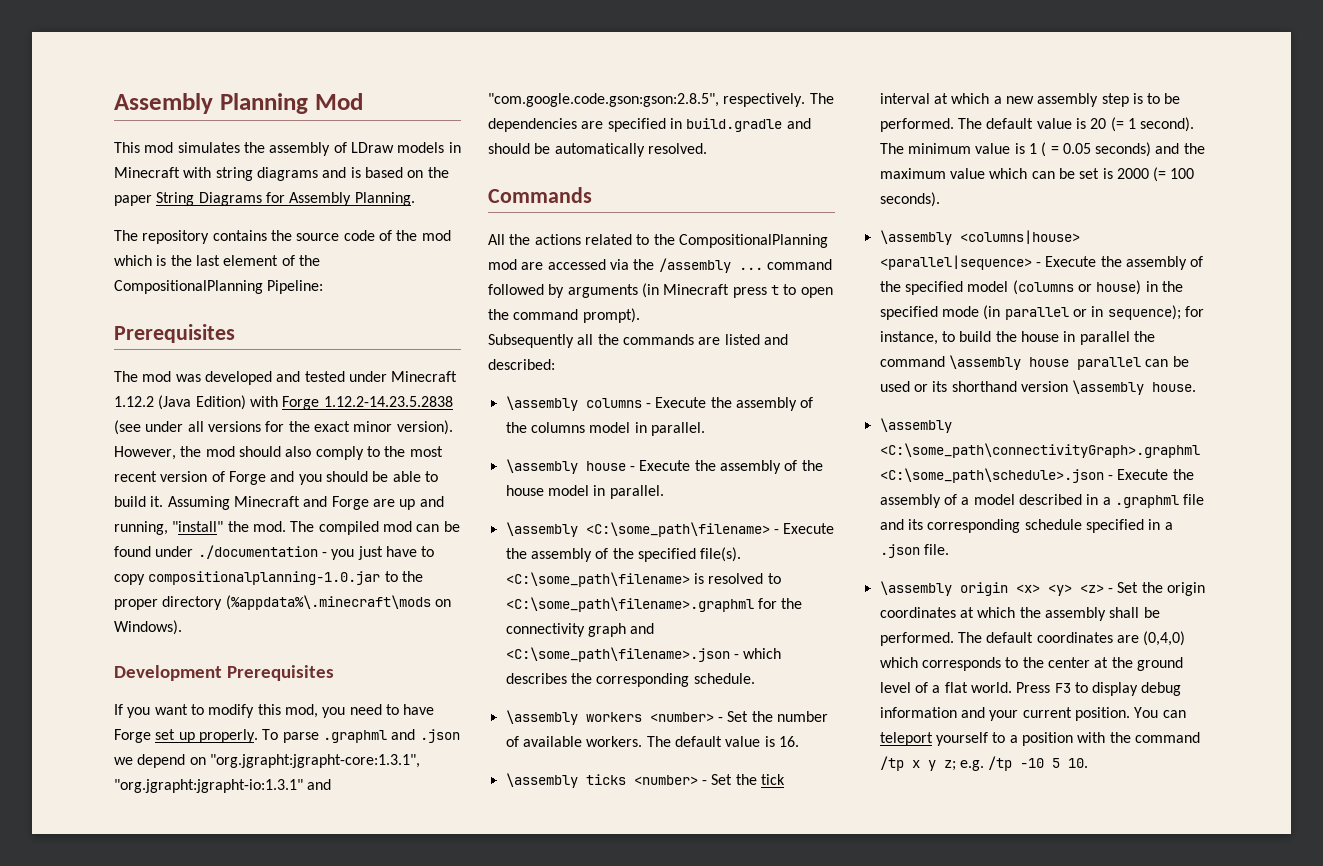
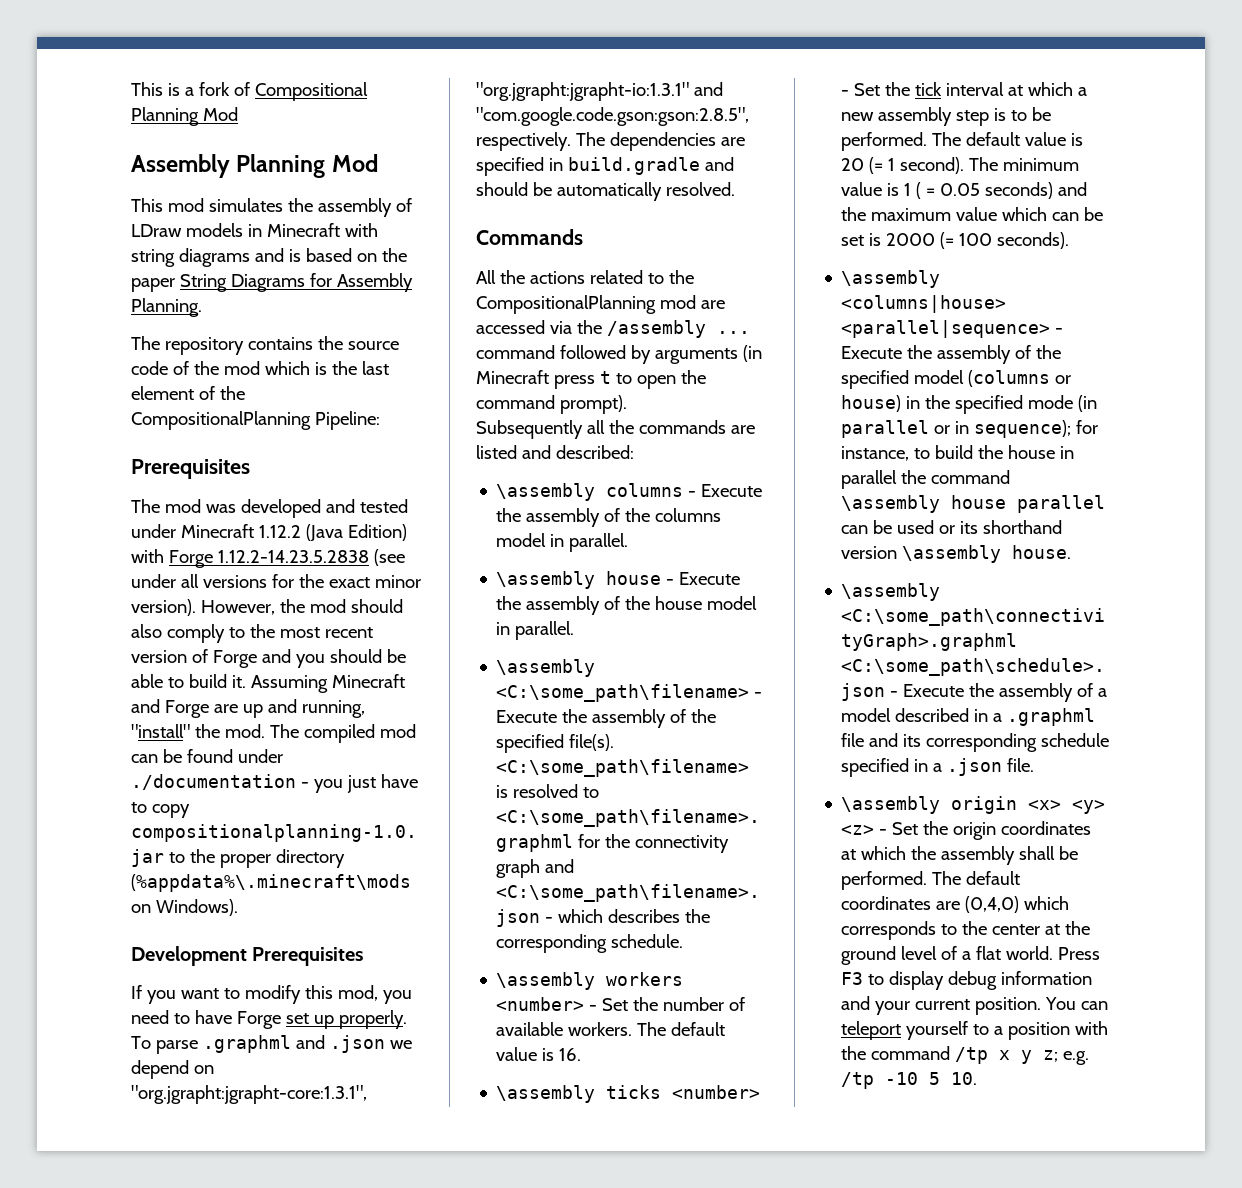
(114, 103) none -> [131,82,368,101] [131,107,238,126] This is a fork of Compositional Planning Mod //

